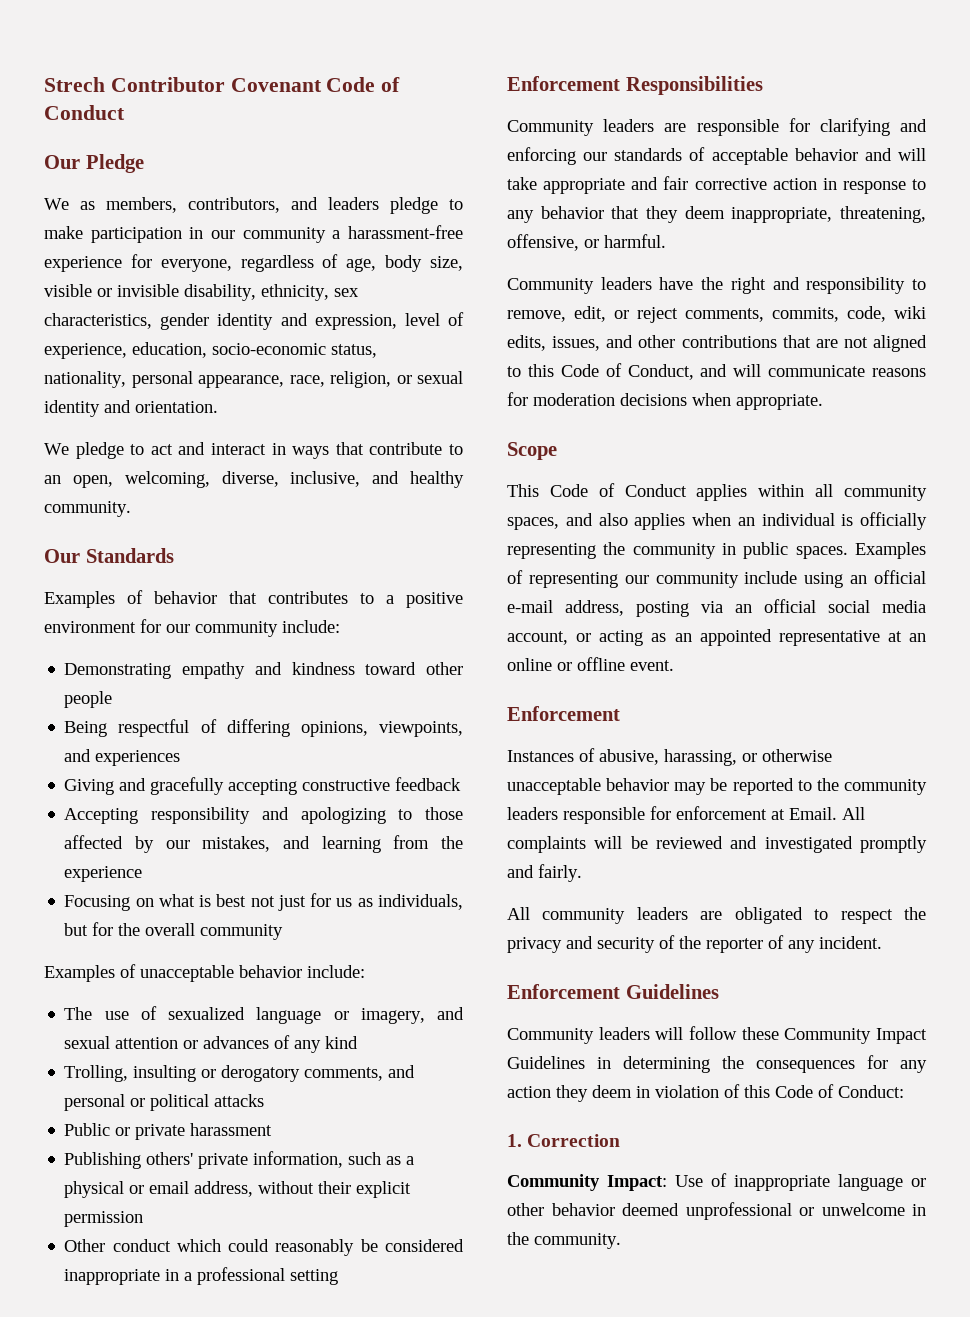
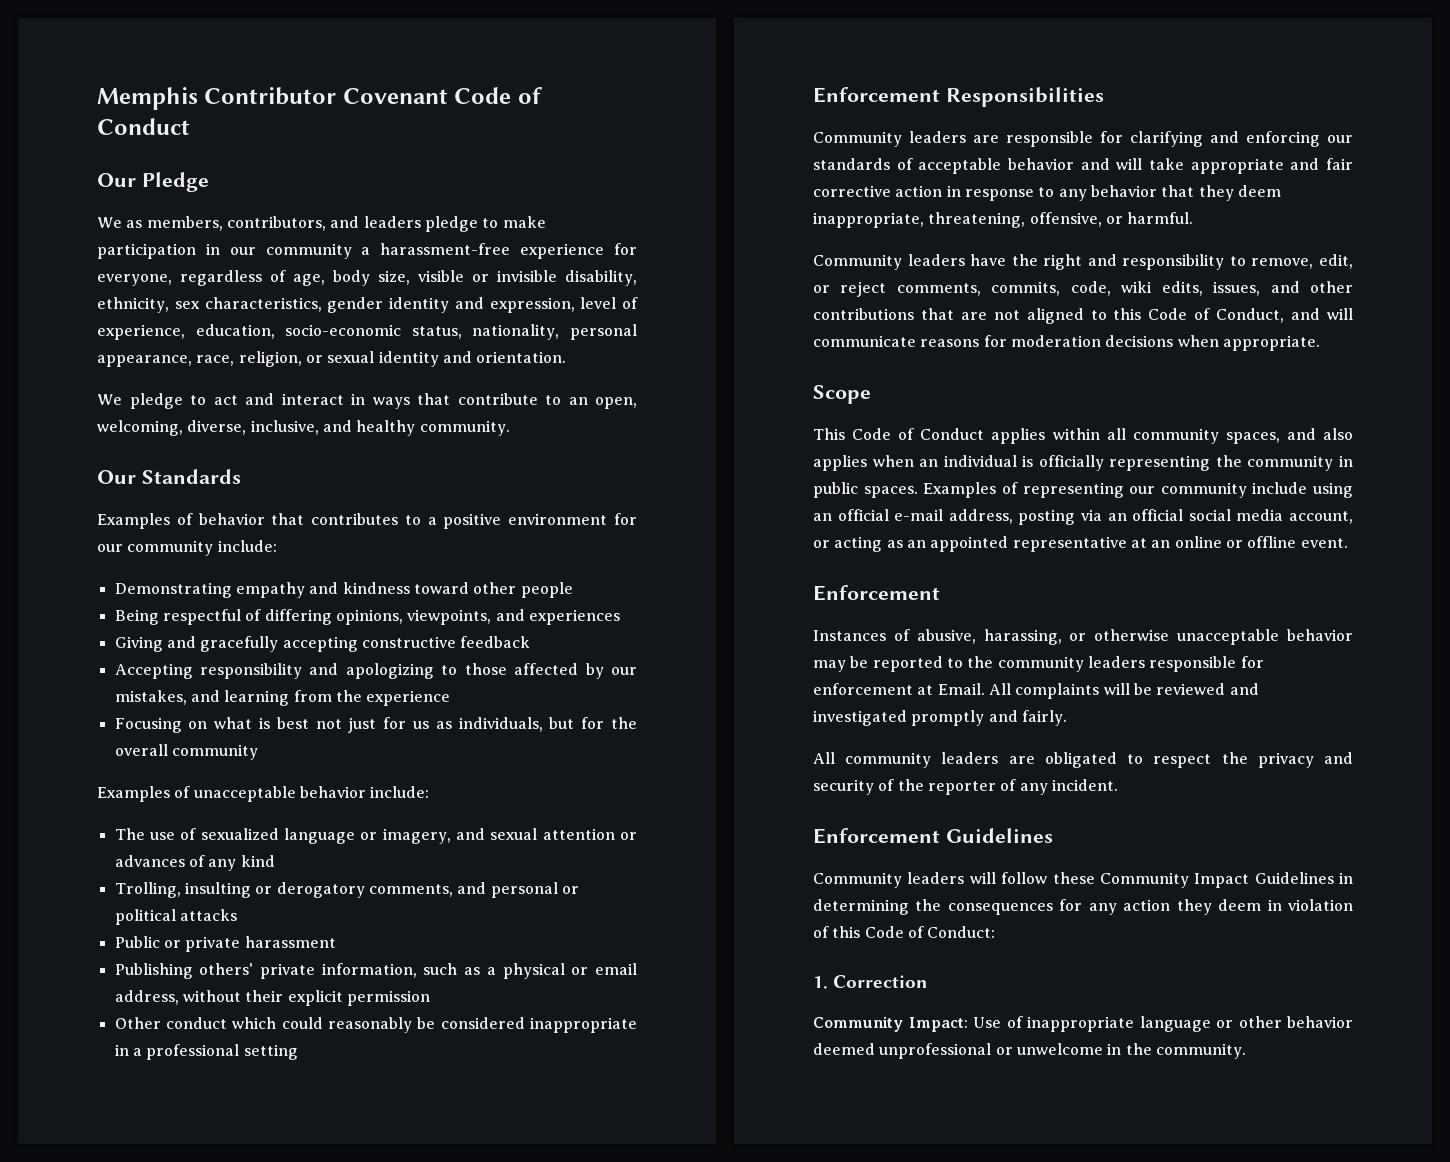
[44,77,105,92] Strech -> [97,87,198,110] Memphis

